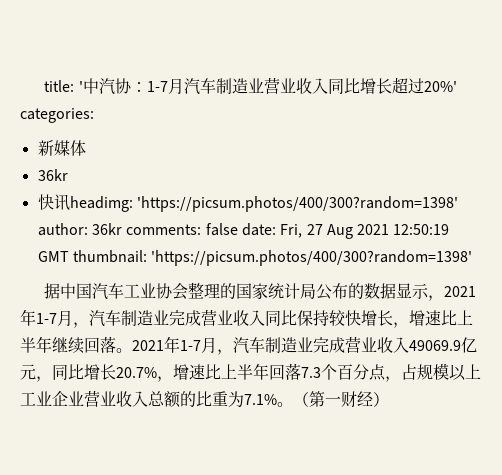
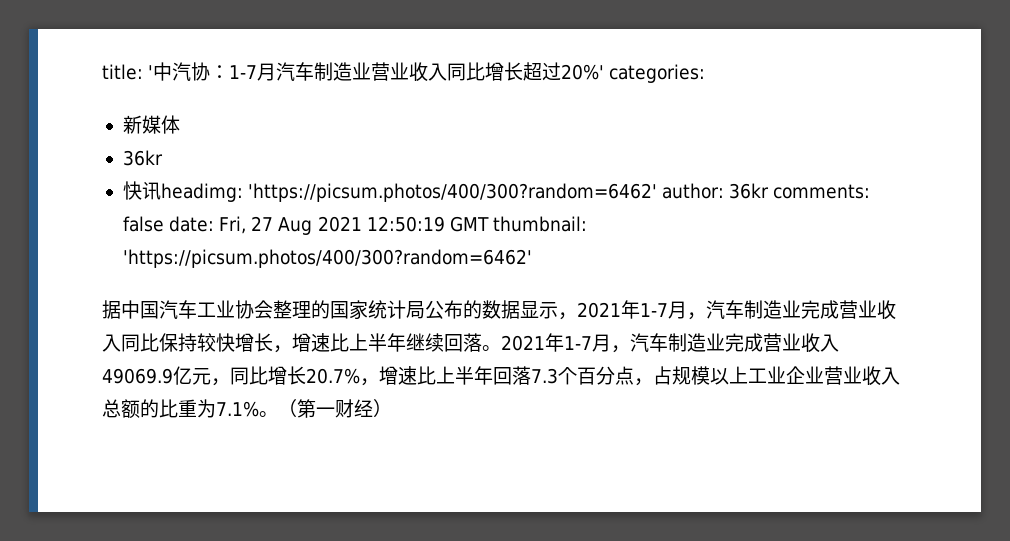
[136,196,458,212] 'https://picsum.photos/400/300?random=1398' -> [248,183,658,202] 'https://picsum.photos/400/300?random=6462'
[151,250,473,266] 'https://picsum.photos/400/300?random=1398' -> [122,249,532,268] 'https://picsum.photos/400/300?random=6462'

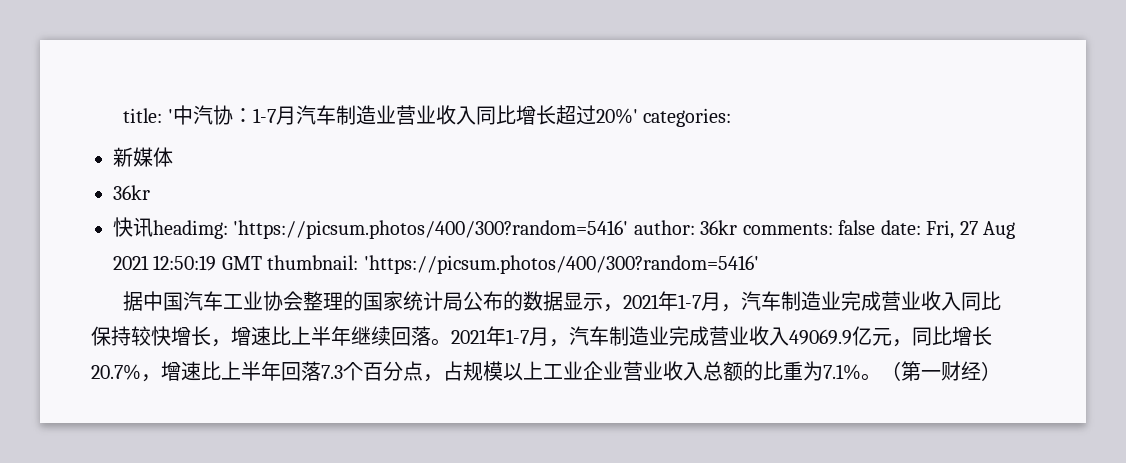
[248,183,658,202] 'https://picsum.photos/400/300?random=6462' -> [233,220,629,239] 'https://picsum.photos/400/300?random=5416'
[122,249,532,268] 'https://picsum.photos/400/300?random=6462' -> [363,255,759,274] 'https://picsum.photos/400/300?random=5416'

